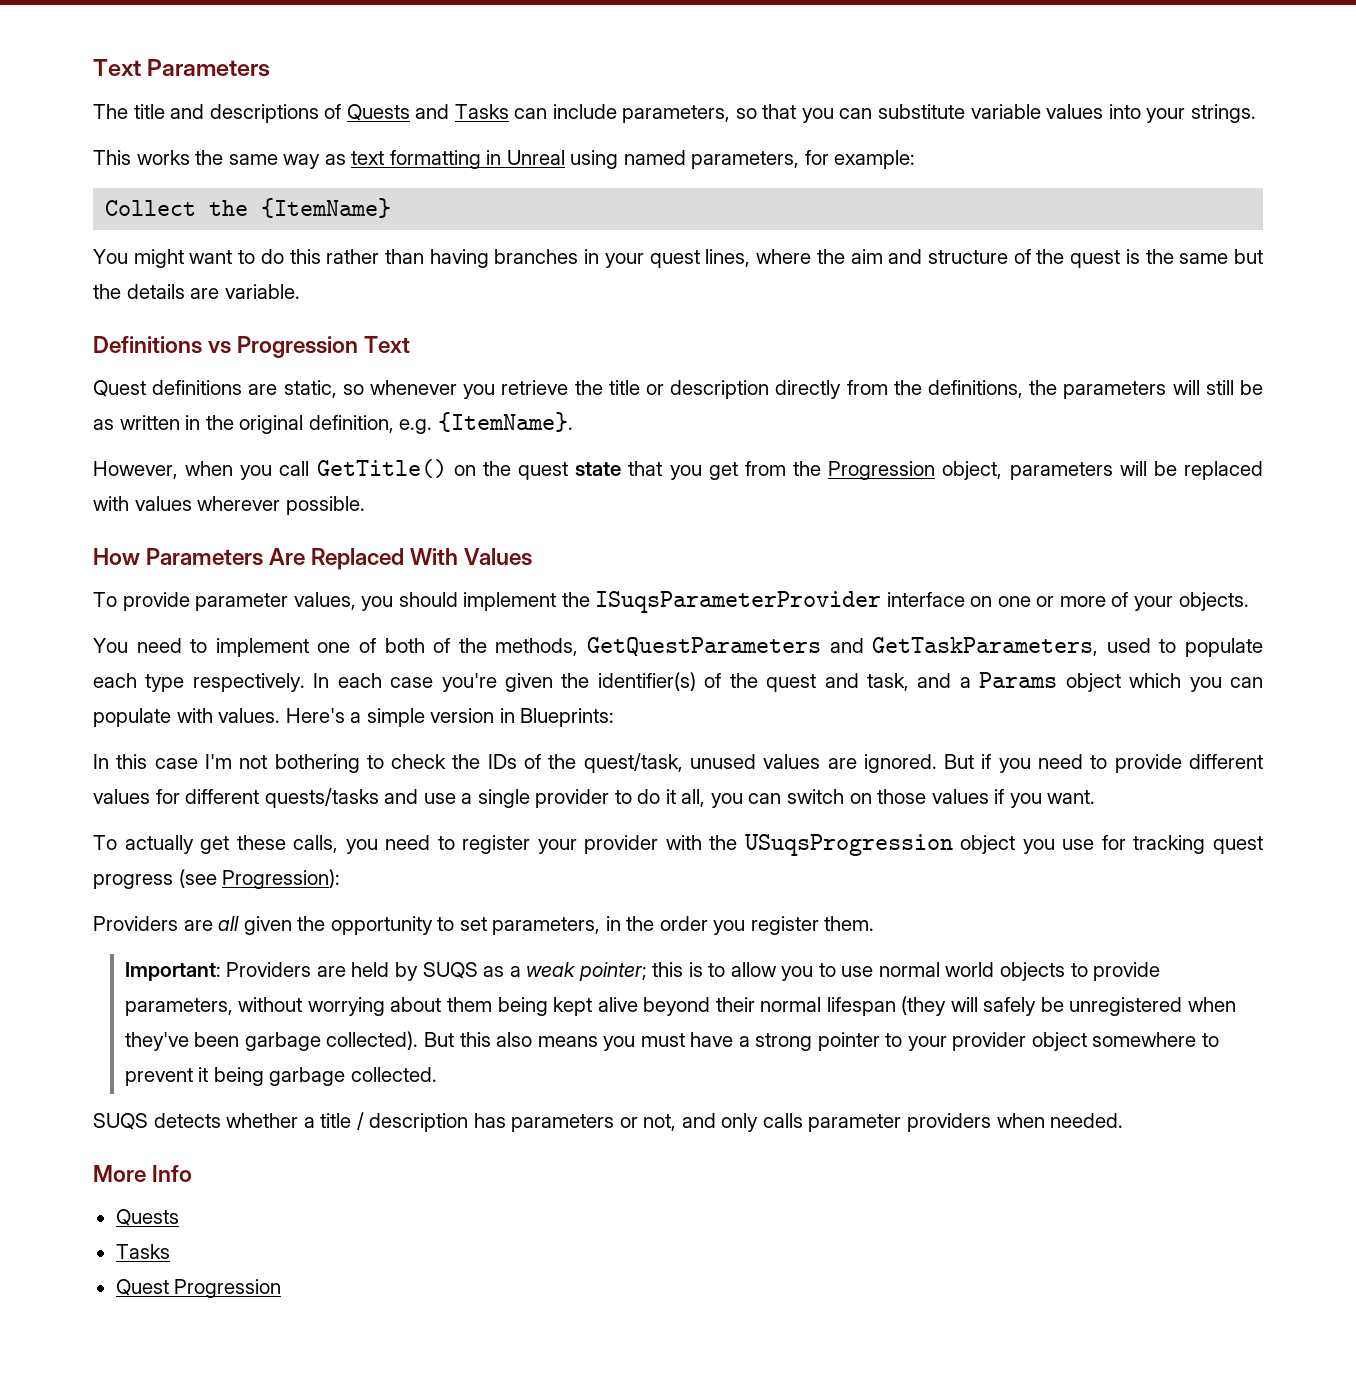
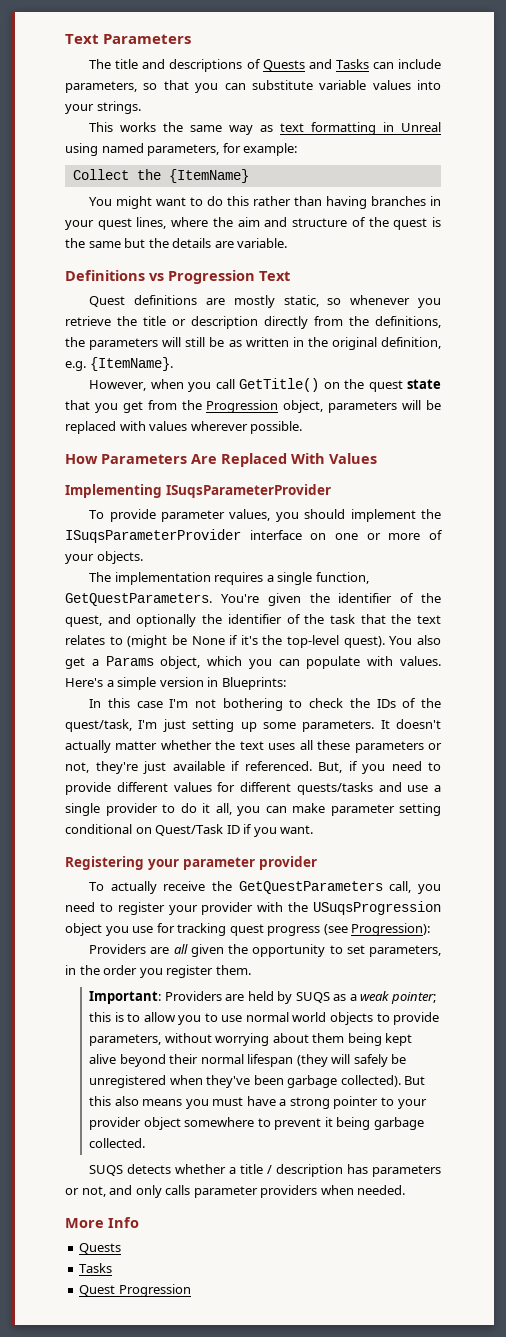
(278, 389) none -> [233,295,275,308] mostly
(533, 557) none -> [65,484,331,498] // Implementing ISuqsParameterProvider
[93,637,1263,657] [93,672,952,692] You need to implement one of both of the methods, GetQuestParameters and GetTaskParameters, used to populate each type respectively. In each case you're given the identifier(s) of the quest and task, and -> [89,572,369,585] [65,593,441,606] [65,614,441,627] [65,635,441,648] [65,657,85,669] The implementation requires a single function, GetQuestParameters. You're given the identifier of the quest, and optionally the identifier of the task that the text relates to (might be None if it's the top-level quest). You also get
[1065,673,1121,692] object -> [160,656,201,669] object,
[689,754,975,773] unused values are ignored. But -> [138,719,441,732] [65,740,442,753] [65,761,342,774] I'm just setting up some parameters. It doesn't actually matter whether the text uses all these parameters or not, they're just available if referenced. But,
[787,789,1096,808] [93,835,339,854] switch on those values if you want. // To actually get these calls, -> [292,803,441,816] [65,824,314,837] [65,856,317,870] [89,881,412,894] make parameter setting conditional on Quest/Task ID if you want. // Registering your parameter provider // To actually receive the GetQuestParameters call,

